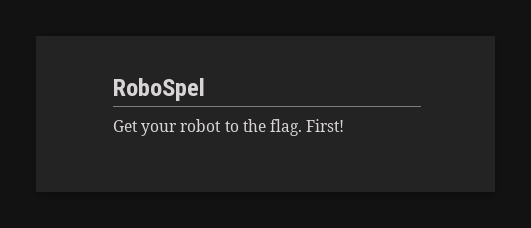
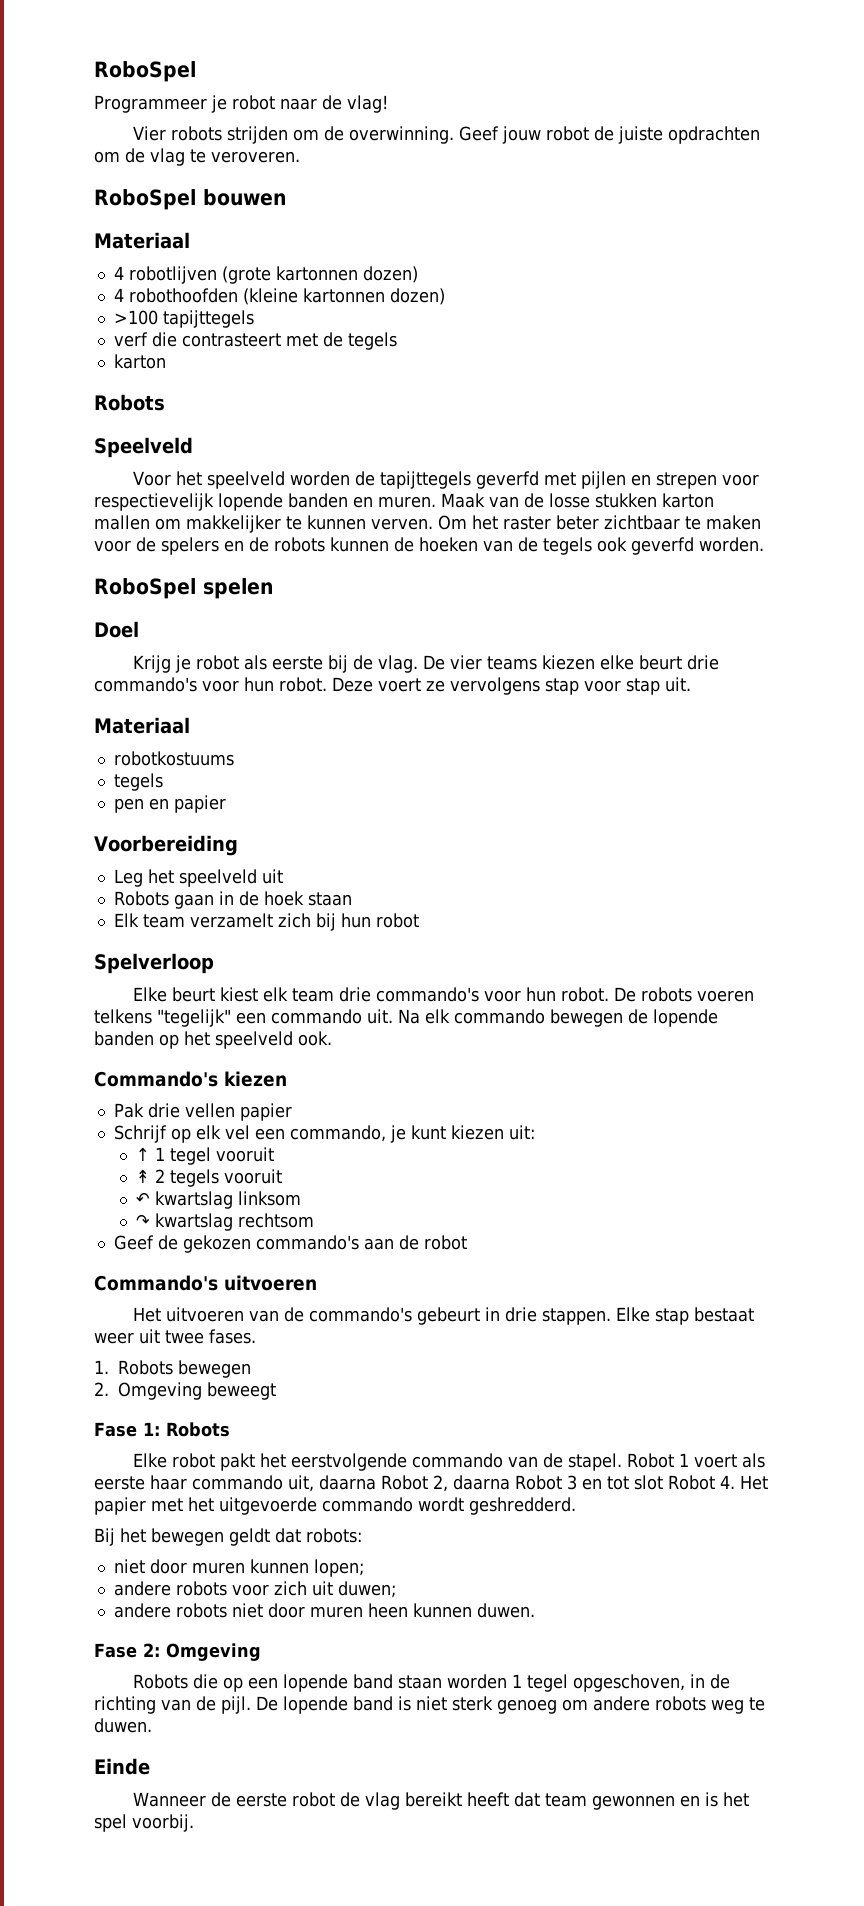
[113,119,345,136] Get your robot to the flag. First! -> [94,95,388,113] [132,126,760,144] [94,148,300,166] [94,189,286,210] [94,232,190,249] [113,266,418,284] [113,288,445,305] [113,310,254,328] [113,332,397,350] [113,354,166,369] [94,394,165,411] [94,437,193,458] [132,471,759,489] [94,493,714,511] [94,515,761,533] [94,537,764,555] [94,578,273,599] [94,621,139,638] [132,655,719,673] [94,677,691,695] [94,717,190,734] [113,751,234,766] [113,773,163,791] [113,795,226,813] [94,835,238,856] [113,869,283,887] [113,891,352,909] [113,913,419,931] [94,953,214,974] [132,987,754,1002] [94,1009,718,1027] [94,1031,332,1049] [94,1071,287,1087] [113,1103,292,1121] [113,1125,535,1143] [136,1147,275,1165] [136,1169,283,1187] [136,1191,302,1209] [136,1213,315,1231] [113,1235,467,1253] [94,1275,317,1291] [132,1307,754,1325] [94,1329,256,1344] [94,1360,251,1378] [94,1382,276,1400] [94,1422,230,1437] [132,1453,765,1471] [94,1475,768,1492] [94,1497,576,1515] [94,1528,362,1546] [113,1559,364,1577] [113,1581,396,1598] [113,1603,535,1618] [94,1643,261,1661] [132,1674,730,1692] [94,1696,765,1714] [94,1718,152,1733] [94,1758,150,1775] [132,1792,749,1810] [94,1814,194,1832] Programmeer je robot naar de vlag! // Vier robots strijden om de overwinning. Geef jouw robot de juiste opdrachten om de vlag te veroveren. // RoboSpel bouwen // Materiaal // 4 robotlijven (grote kartonnen dozen) // 4 robothoofden (kleine kartonnen dozen) // >100 tapijttegels // verf die contrasteert met de tegels // karton // Robots // Speelveld // Voor het speelveld worden de tapijttegels geverfd met pijlen en strepen voor respectievelijk lopende banden en muren. Maak van de losse stukken karton mallen om makkelijker te kunnen verven. Om het raster beter zichtbaar te maken voor de spelers en de robots kunnen de hoeken van de tegels ook geverfd worden. // RoboSpel spelen // Doel // Krijg je robot als eerste bij de vlag. De vier teams kiezen elke beurt drie commando's voor hun robot. Deze voert ze vervolgens stap voor stap uit. // Materiaal // robotkostuums // tegels // pen en papier // Voorbereiding // Leg het speelveld uit // Robots gaan in de hoek staan // Elk team verzamelt zich bij hun robot // Spelverloop // Elke beurt kiest elk team drie commando's voor hun robot. De robots voeren telkens "tegelijk" een commando uit. Na elk commando bewegen de lopende banden op het speelveld ook. // Commando's kiezen // Pak drie vellen papier // Schrijf op elk vel een commando, je kunt kiezen uit: // ↑ 1 tegel vooruit // ↟ 2 tegels vooruit // ↶ kwartslag linksom // ↷ kwartslag rechtsom // Geef de gekozen commando's aan de robot // Commando's uitvoeren // Het uitvoeren van de commando's gebeurt in drie stappen. Elke stap bestaat weer uit twee fases. // 1. Robots bewegen // 2. Omgeving beweegt // Fase 1: Robots // Elke robot pakt het eerstvolgende commando van de stapel. Robot 1 voert als eerste haar commando uit, daarna Robot 2, daarna Robot 3 en tot slot Robot 4. Het papier met het uitgevoerde commando wordt geshredderd. // Bij het bewegen geldt dat robots: // niet door muren kunnen lopen; // andere robots voor zich uit duwen; // andere robots niet door muren heen kunnen duwen. // Fase 2: Omgeving // Robots die op een lopende band staan worden 1 tegel opgeschoven, in de richting van de pijl. De lopende band is niet sterk genoeg om andere robots weg te duwen. // Einde // Wanneer de eerste robot de vlag bereikt heeft dat team gewonnen en is het spel voorbij.

